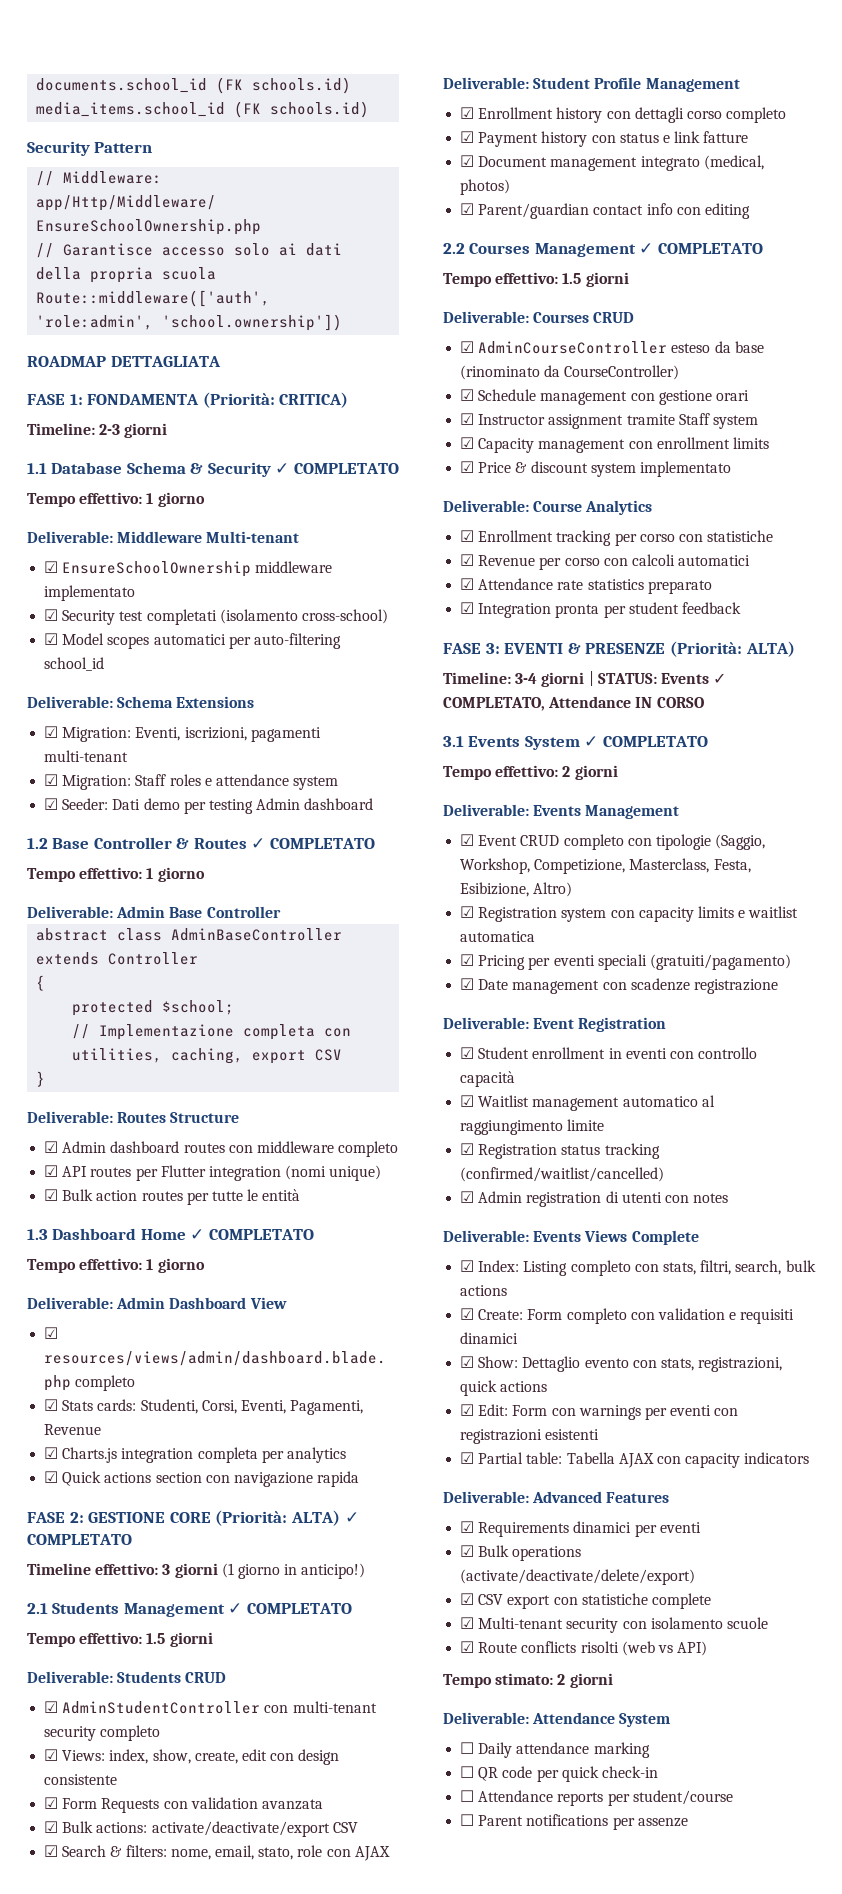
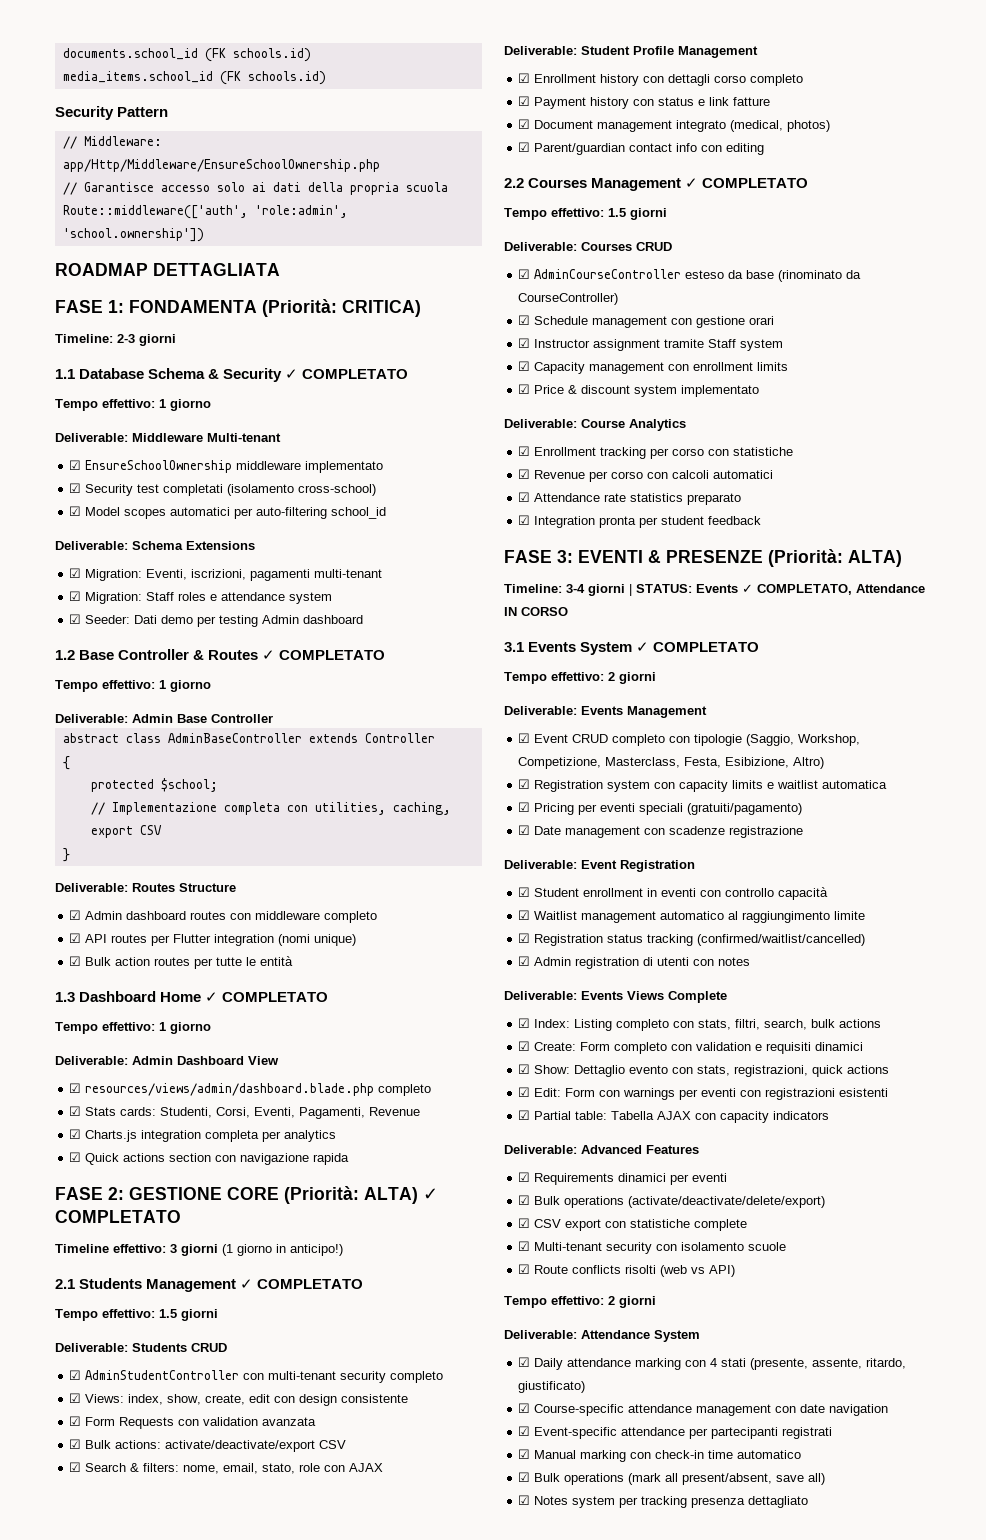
[495,1673,554,1685] stimato: -> [551,1296,604,1305] effettivo:
[460,1742,475,1754] ☐ -> [518,1357,531,1367] ☑
[460,1766,658,1782] [460,1790,733,1806] [460,1814,688,1830] // ☐ QR code per quick check-in // ☐ Attendance reports per student/course // ☐ Parent notifications per assenze -> [685,1358,907,1370] [518,1381,586,1393] [518,1403,889,1416] [518,1426,833,1439] [518,1449,802,1462] [518,1472,826,1485] [518,1495,809,1508] con 4 stati (presente, assente, ritardo, giustificato) // ☑ Course-specific attendance management con date navigation // ☑ Event-specific attendance per partecipanti registrati // ☑ Manual marking con check-in time automatico // ☑ Bulk operations (mark all present/absent, save all) // ☑ Notes system per tracking presenza dettagliato

